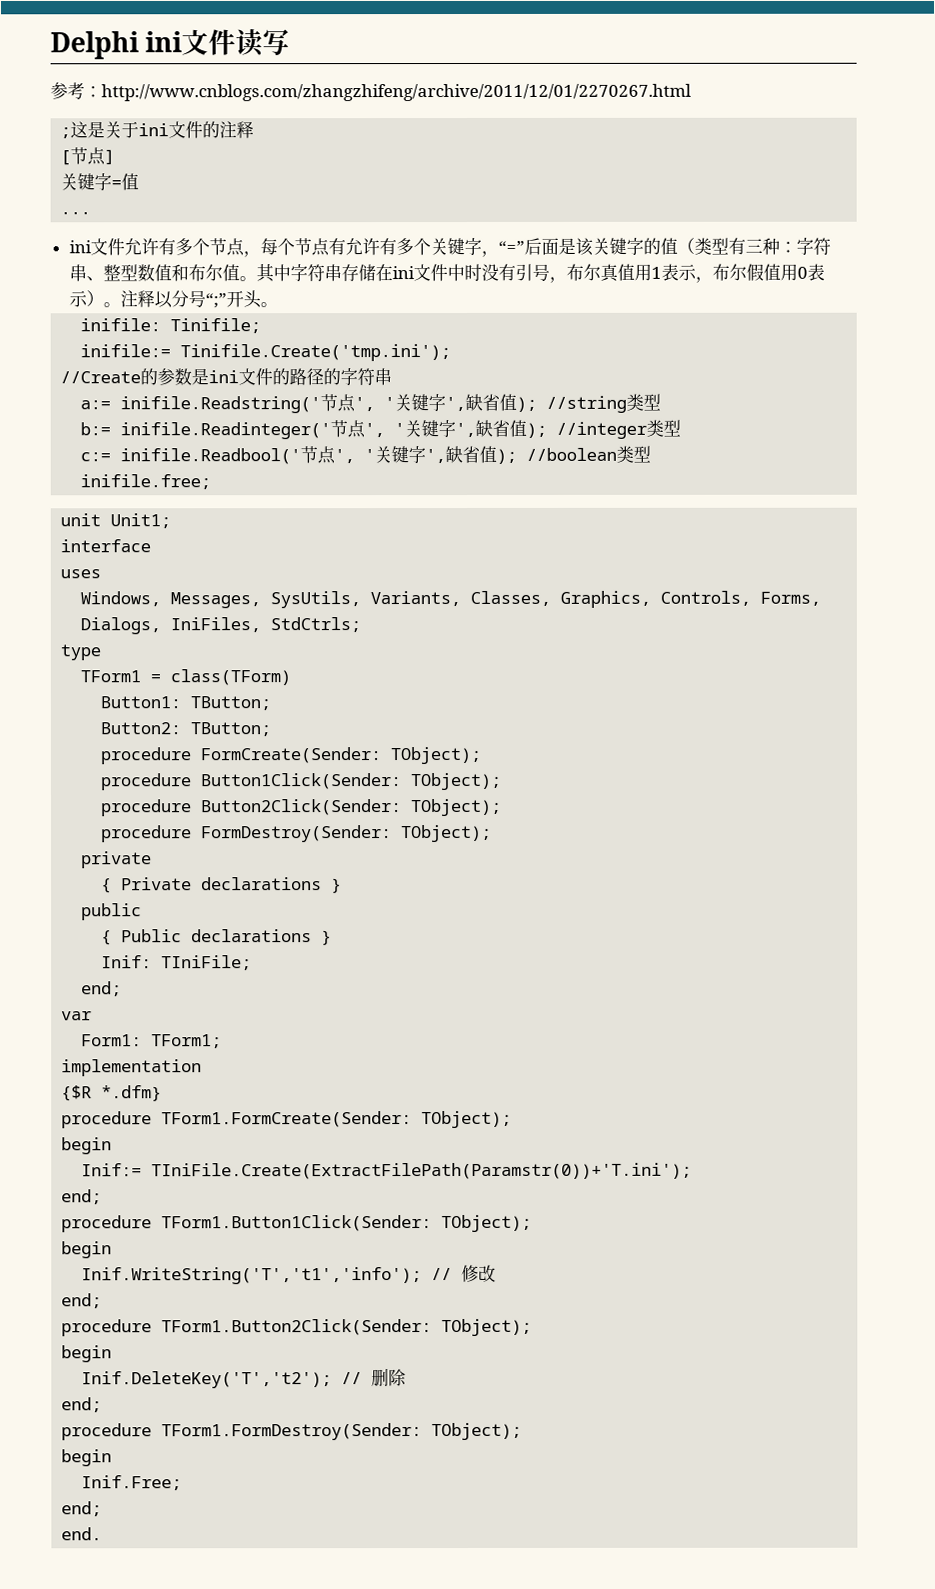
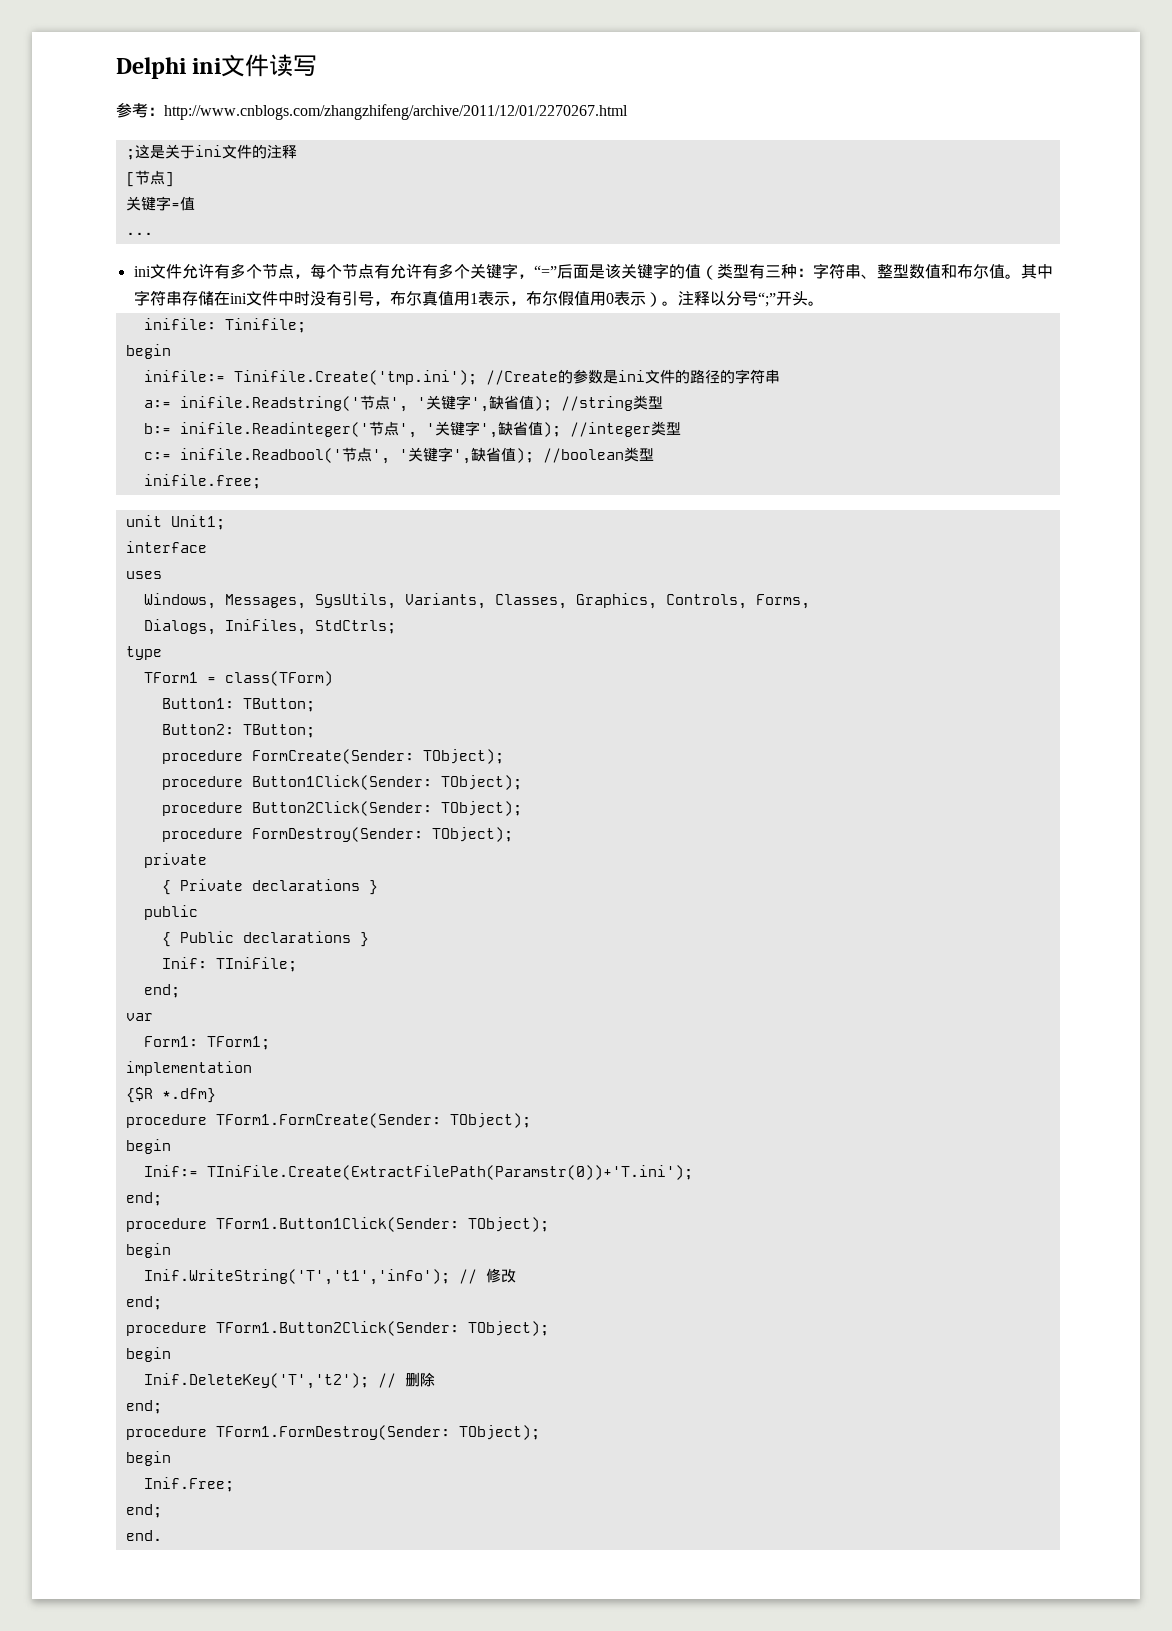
(262, 326) none -> [125,344,171,359] // begin
(452, 353) // -> (477, 377) none

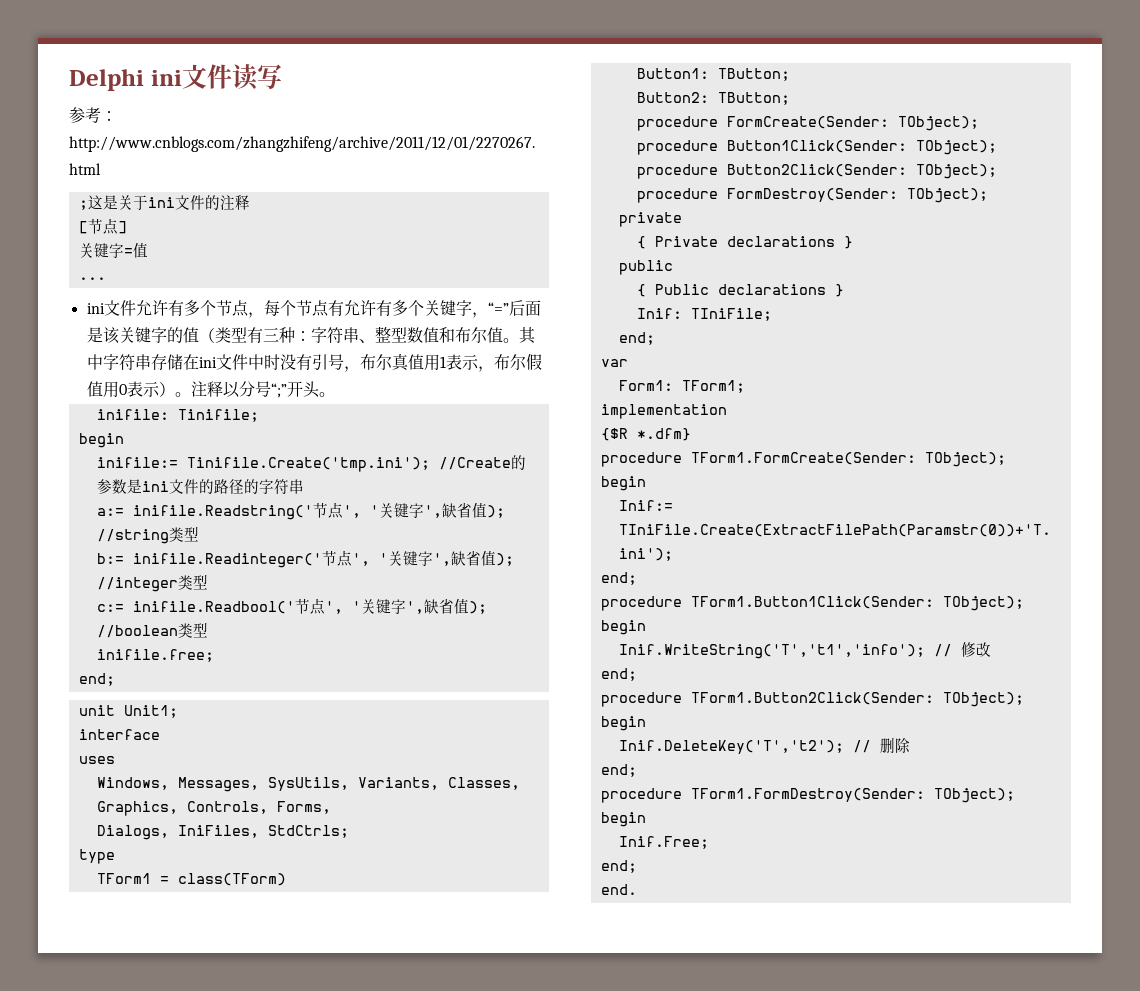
(261, 481) none -> [78,673,115,686] // end;

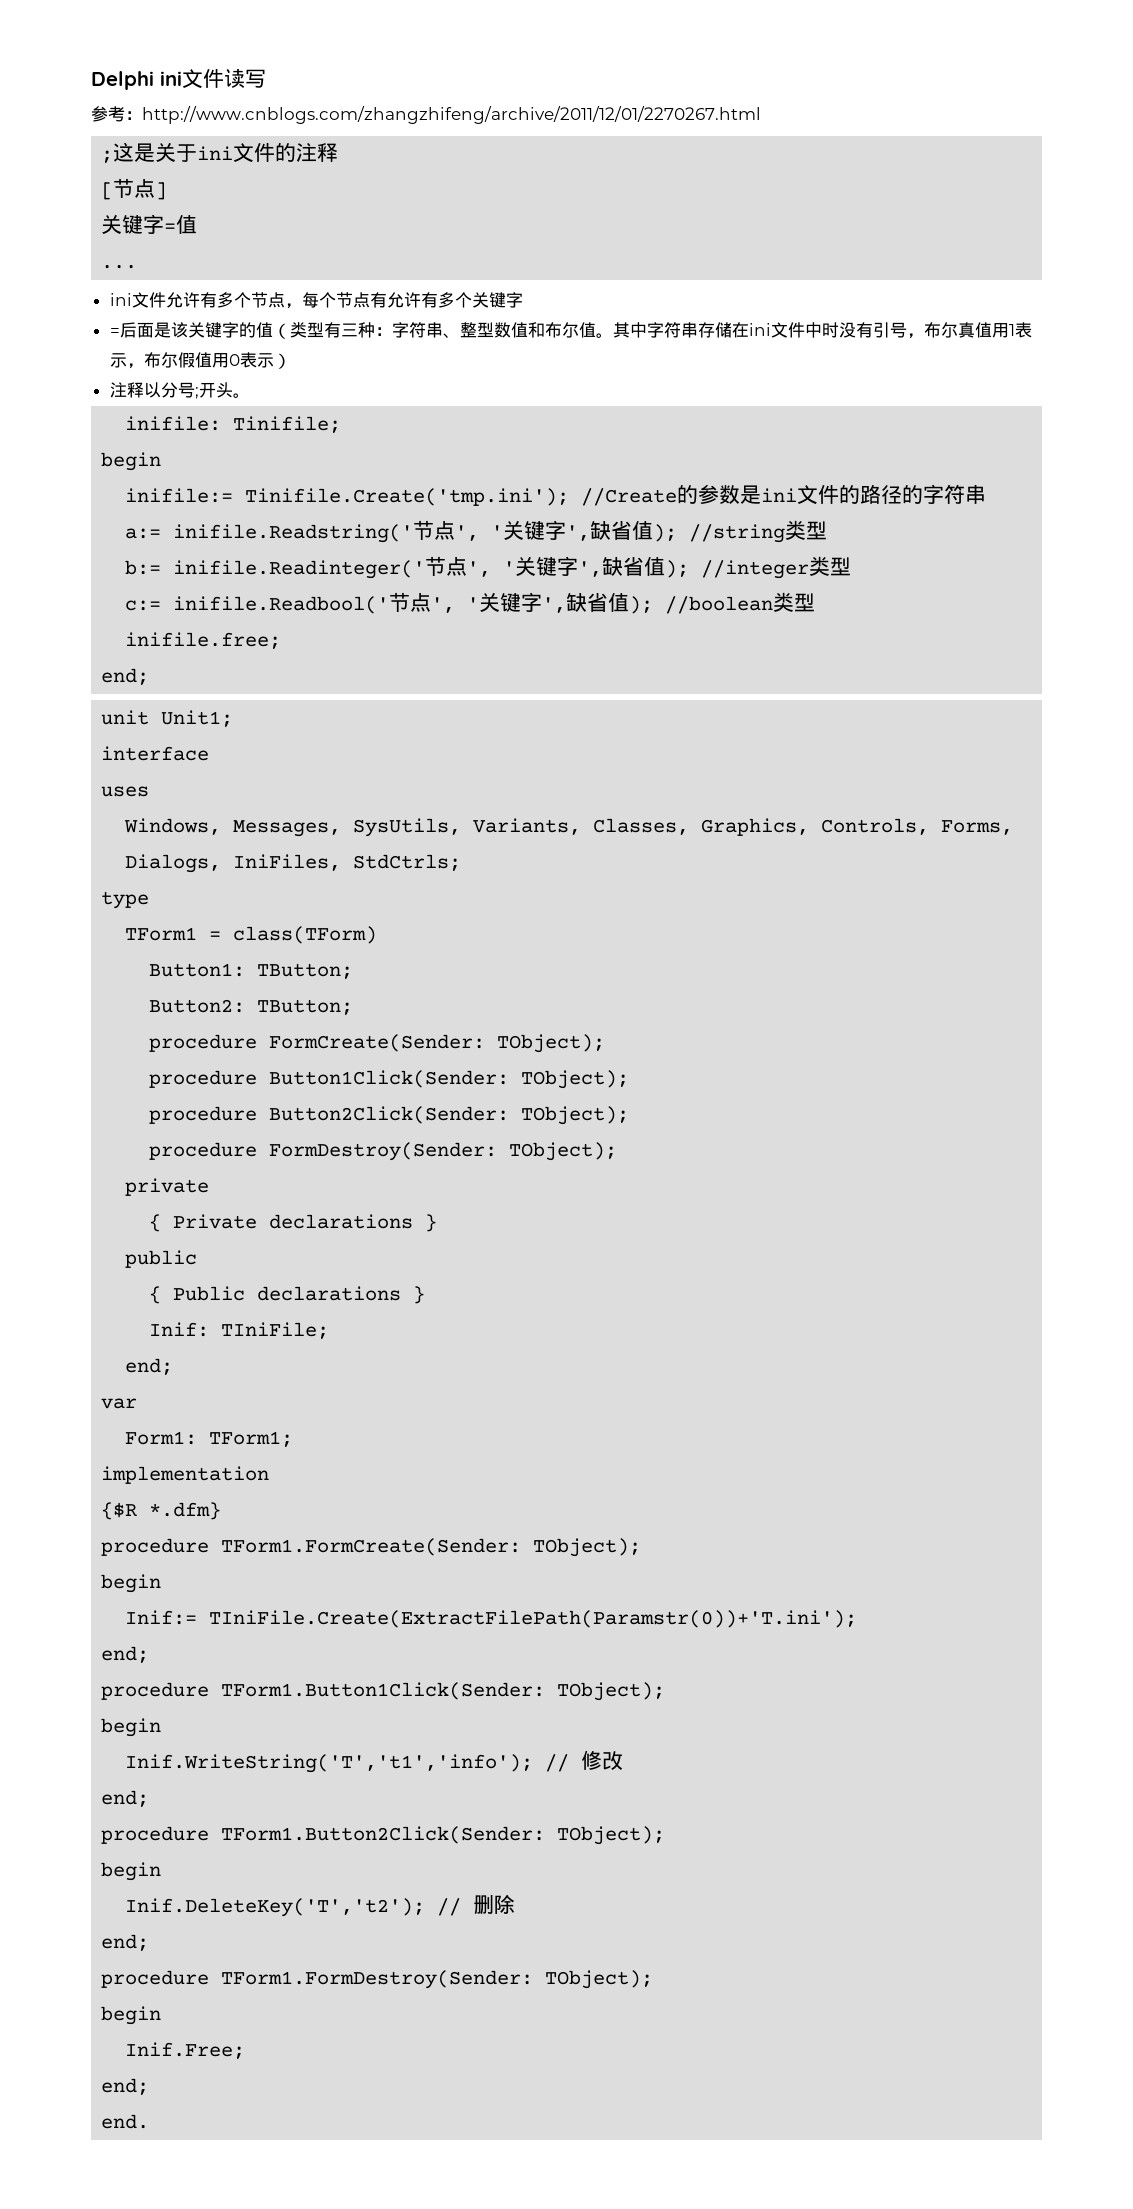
[471,302,509,318] ，“=” -> [109,328,120,336] // =
[174,392,191,397] 。 -> (291, 361) //
[270,383,287,398] “;” -> [194,387,199,399] ;

